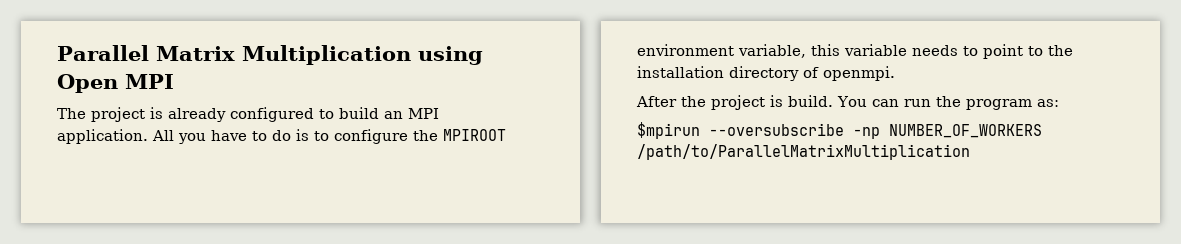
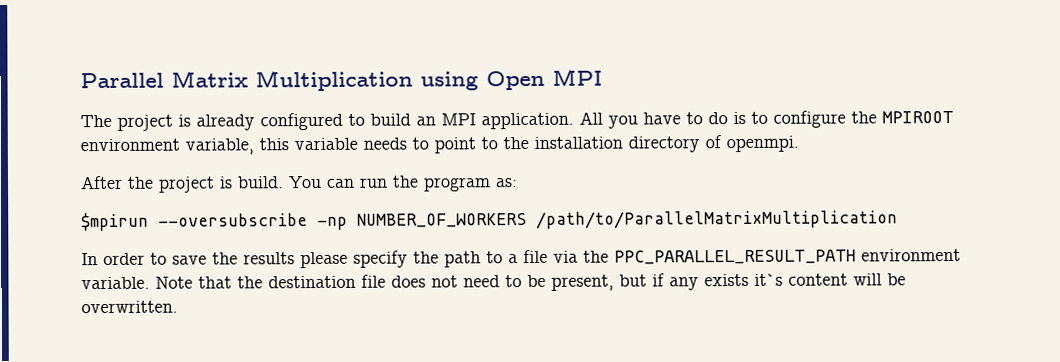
(970, 152) none -> [81,248,961,269] [81,273,906,291] [81,300,178,314] // In order to save the results please specify the path to a file via the PPC_PARALLEL_RESULT_PATH environment variable. Note that the destination file does not need to be present, but if any exists it`s content will be overwritten.

